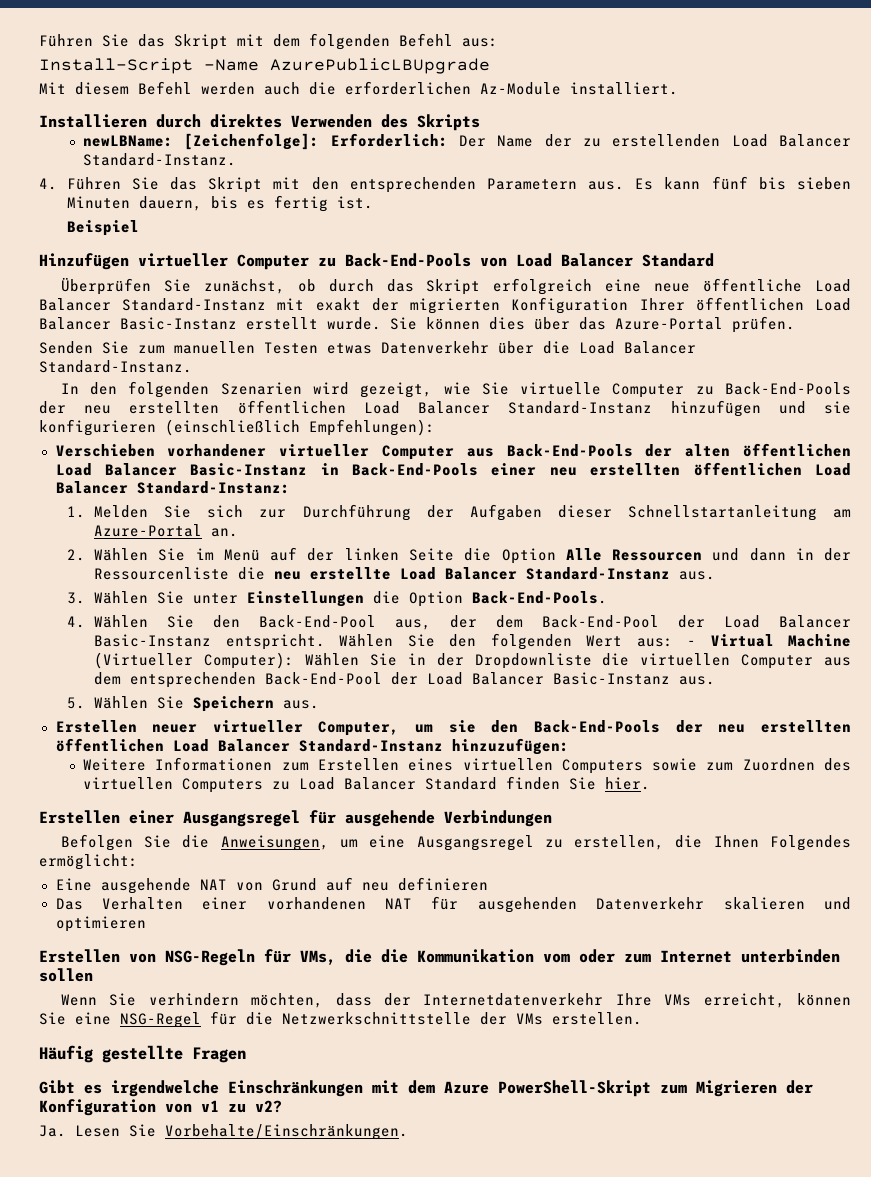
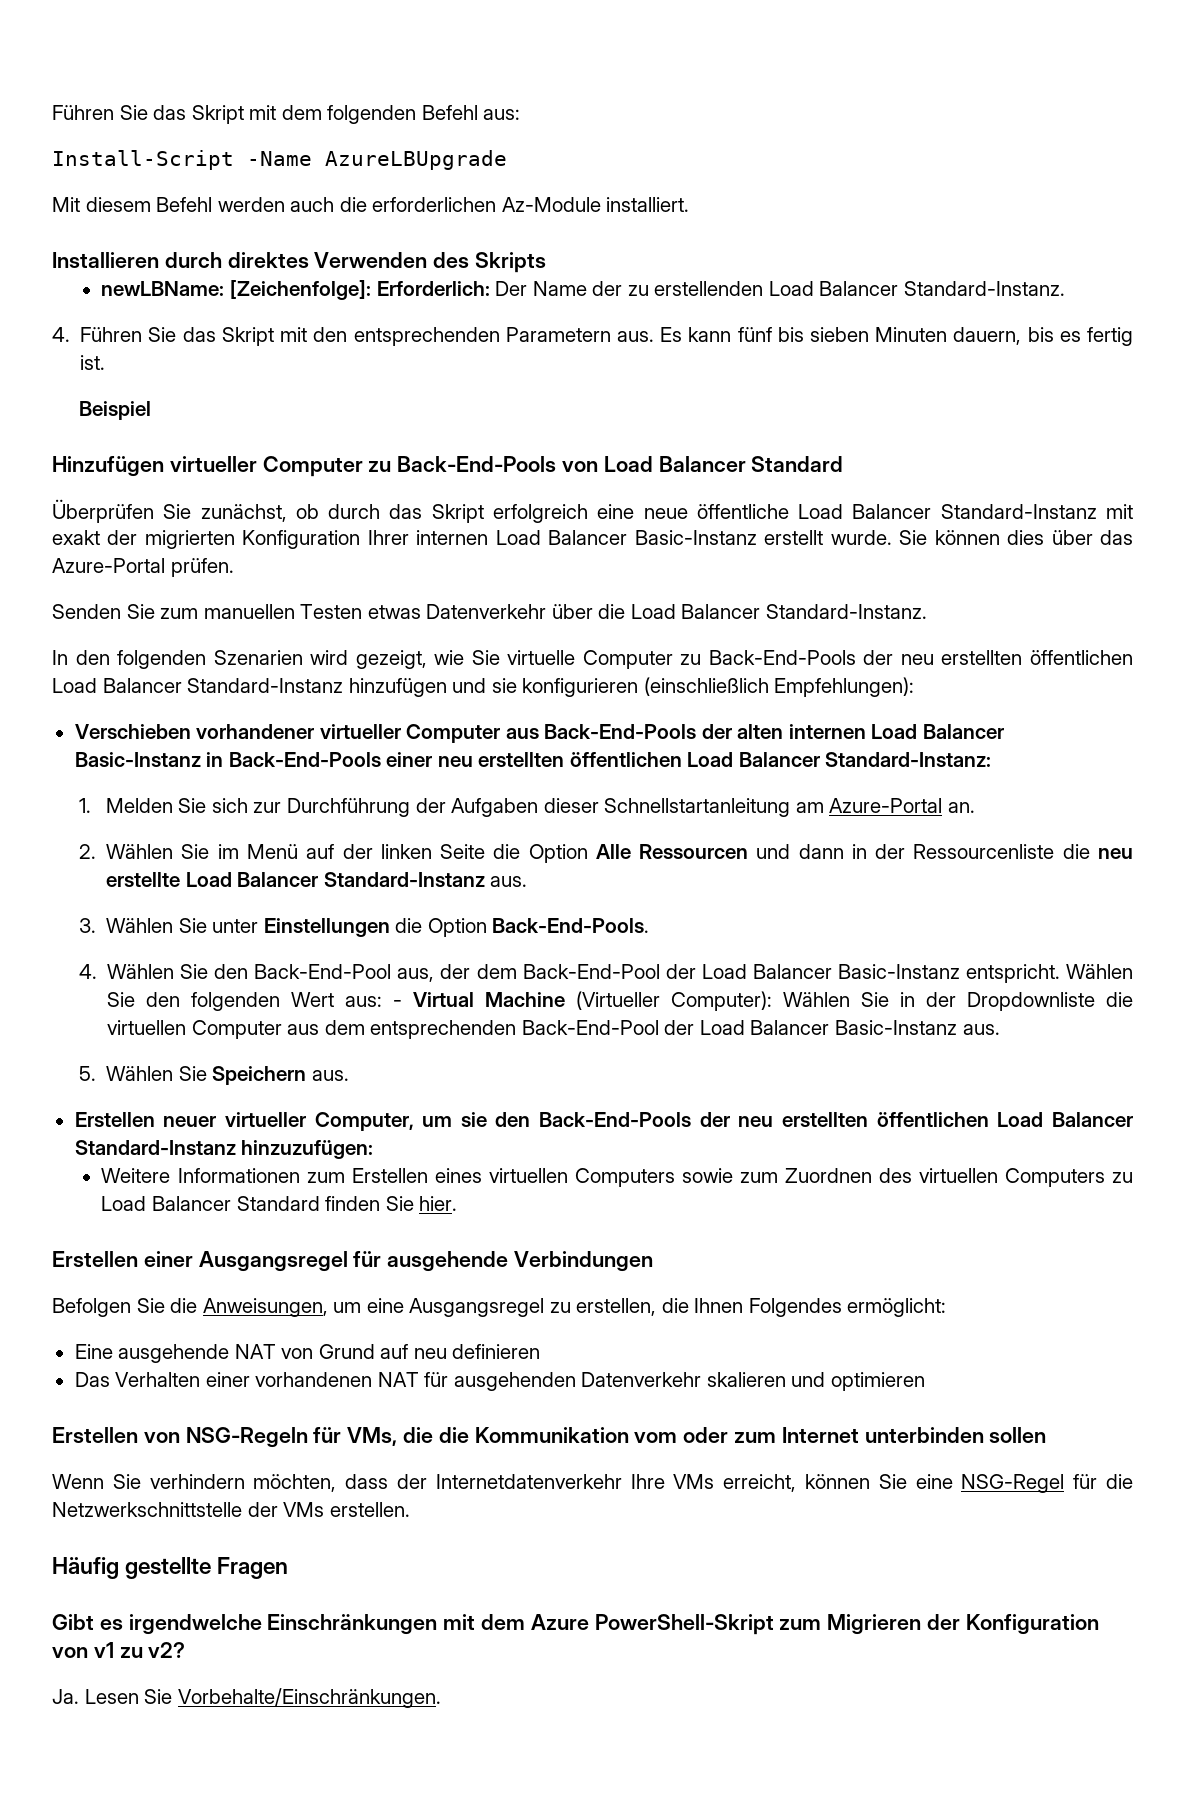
[270,58,490,74] AzurePublicLBUpgrade -> [325,150,507,170] AzureLBUpgrade
[695,297,804,311] öffentlichen -> [416,530,489,545] internen
[743,443,851,457] öffentlichen -> [788,724,866,739] internen

